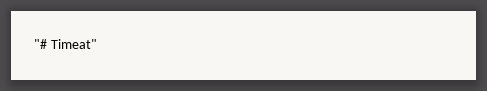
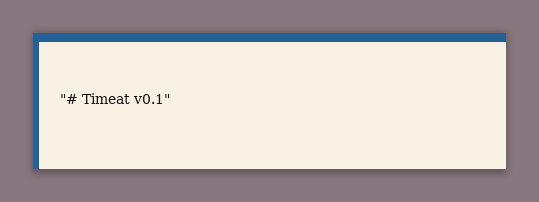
[50,39,97,49] Timeat" -> [82,93,170,104] Timeat v0.1"

